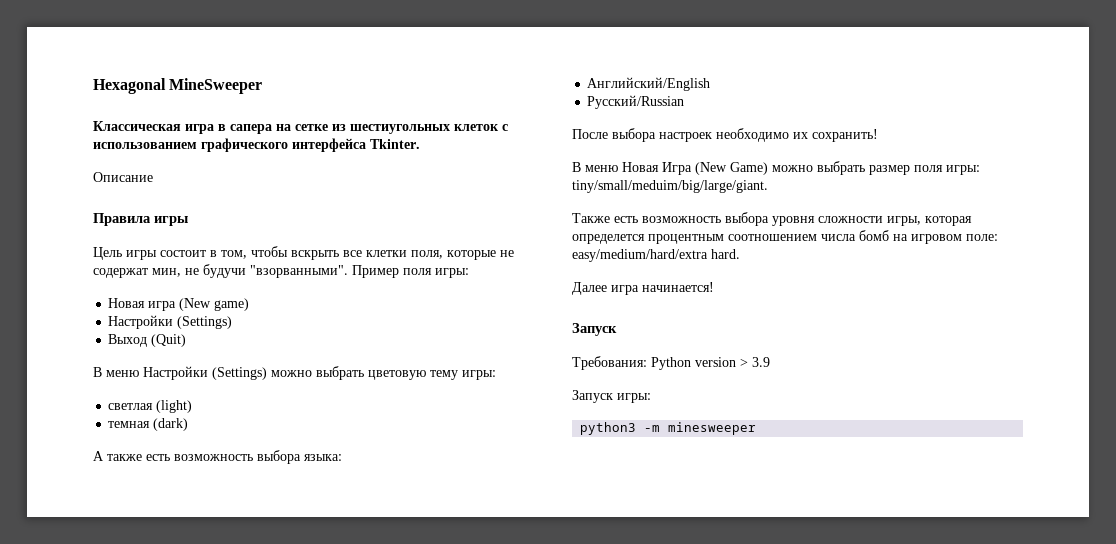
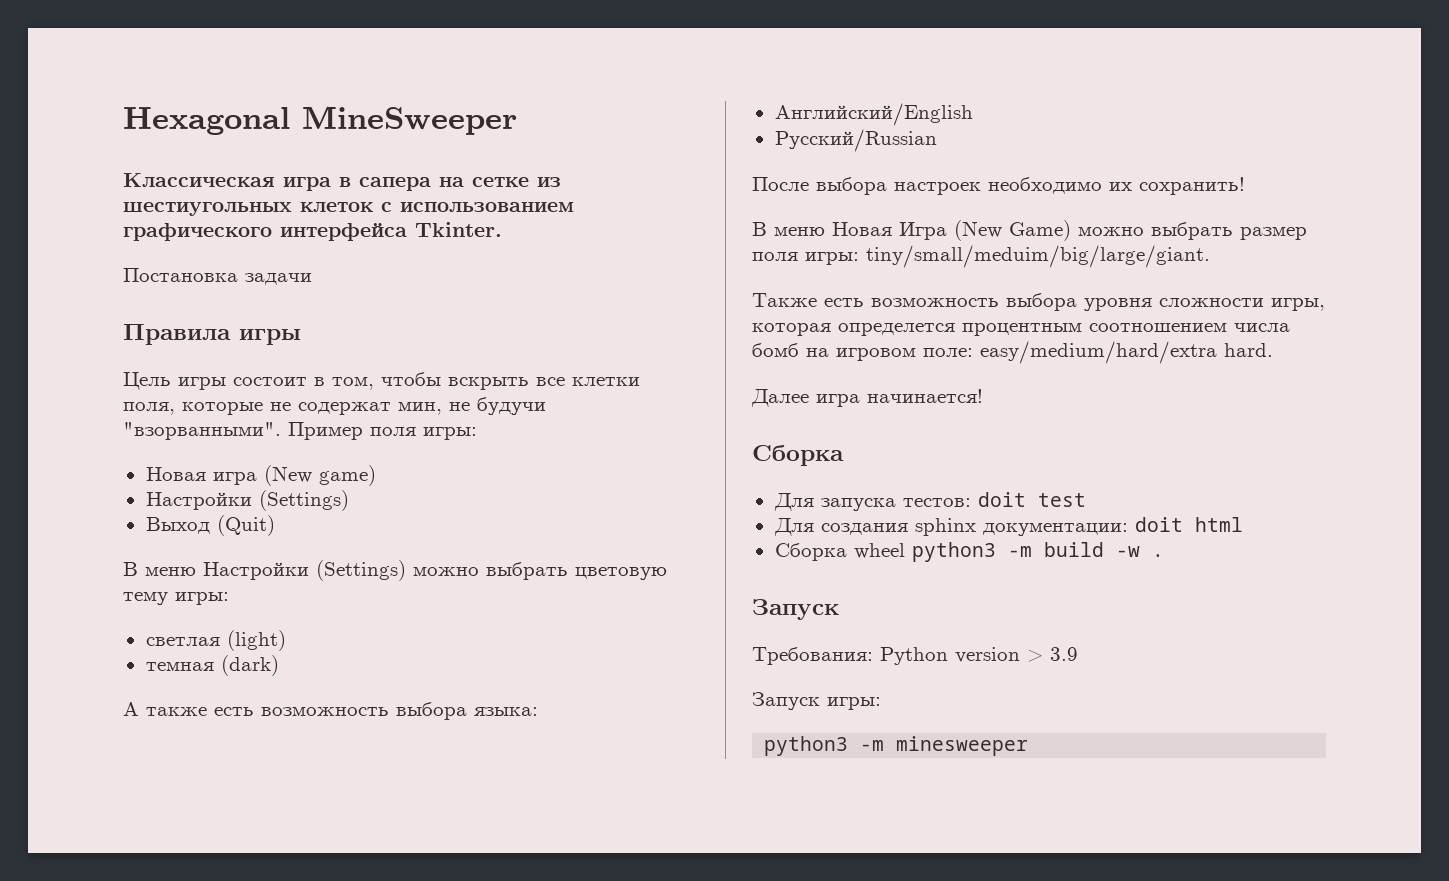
[93,172,153,182] Описание -> [123,268,312,285] Постановка задачи
(714, 287) none -> [752,445,844,466] [773,492,1086,511] [773,517,1243,536] [774,542,1164,562] // Сборка // Для запуска тестов: doit test // Для создания sphinx документации: doit html // Сборка wheel python3 -m build -w .

